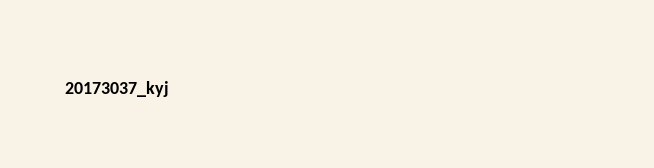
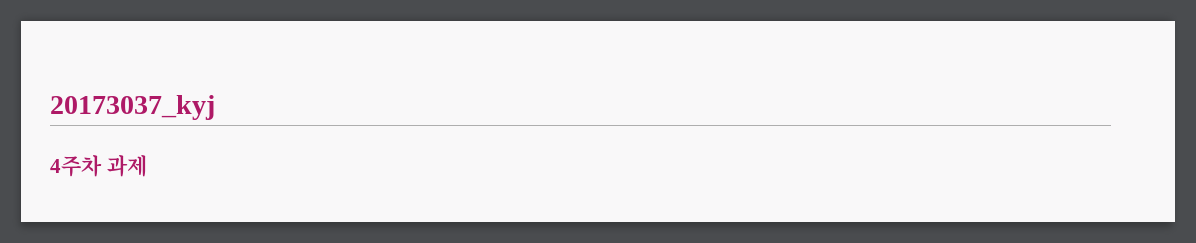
(169, 89) none -> [50,155,147,177] // 4주차 과제

